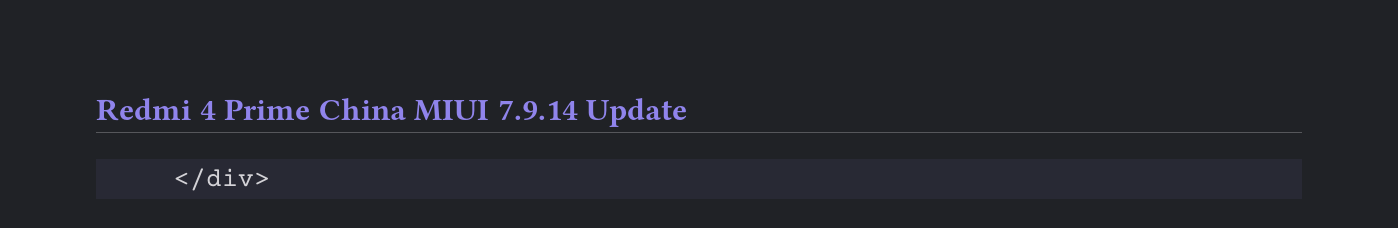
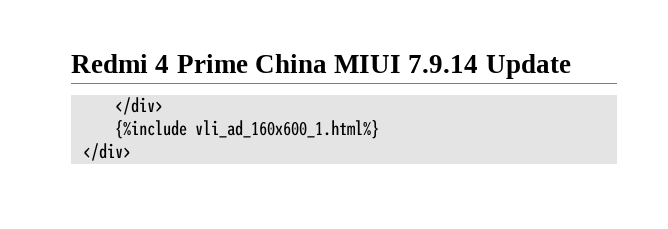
(270, 179) none -> [115,120,379,139] [83,143,131,161] // {%include vli_ad_160x600_1.html%} // </div>

